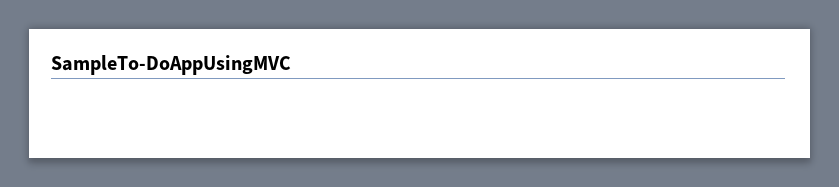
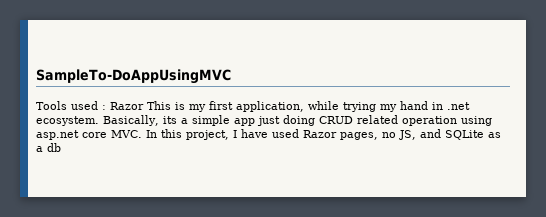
(291, 65) none -> [36,101,470,112] [36,115,492,126] [36,129,501,140] [36,143,61,152] // Tools used : Razor This is my first application, while trying my hand in .net ecosystem. Basically, its a simple app just doing CRUD related operation using asp.net core MVC. In this project, I have used Razor pages, no JS, and SQLite as a db

